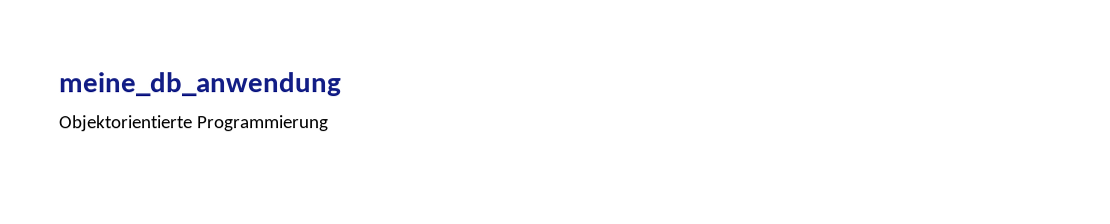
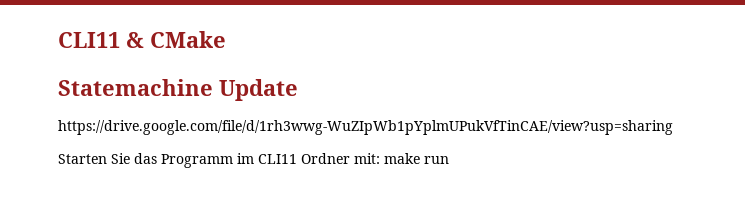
[58,72,341,97] [59,115,329,132] meine_db_anwendung // Objektorientierte Programmierung -> [58,31,226,48] [58,79,298,101] [58,120,673,135] [58,153,449,168] CLI11 & CMake // Statemachine Update // https://drive.google.com/file/d/1rh3wwg-WuZIpWb1pYplmUPukVfTinCAE/view?usp=sharing // Starten Sie das Programm im CLI11 Ordner mit: make run

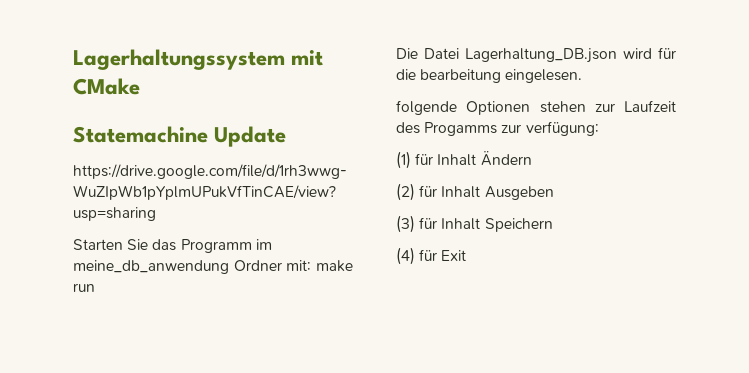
[58,32,144,48] CLI11 & -> [73,49,324,70] Lagerhaltungssystem mit
[258,154,297,164] CLI11 -> [73,260,229,274] meine_db_anwendung
(449, 160) none -> [396,47,676,63] [396,69,583,83] [396,100,676,115] [396,121,599,136] [396,151,532,169] [396,183,554,201] [396,215,553,233] [396,247,467,265] // Die Datei Lagerhaltung_DB.json wird für die bearbeitung eingelesen. // folgende Optionen stehen zur Laufzeit des Progamms zur verfügung: // (1) für Inhalt Ändern // (2) für Inhalt Ausgeben // (3) für Inhalt Speichern // (4) für Exit

